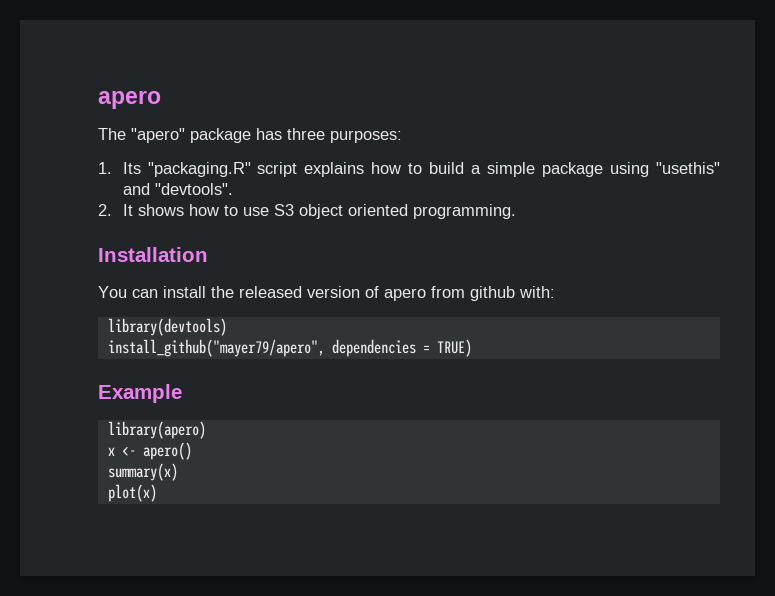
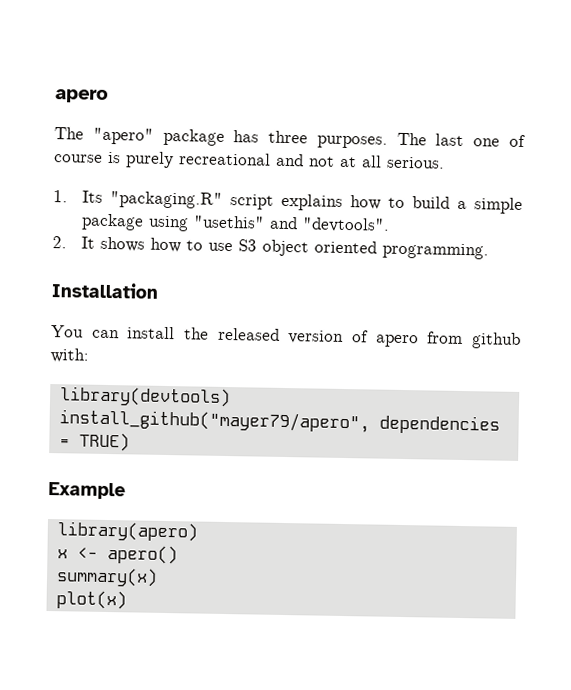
[330,130,402,143] purposes: -> [316,132,526,149] [54,151,445,169] purposes. The last one of course is purely recreational and not at all serious.

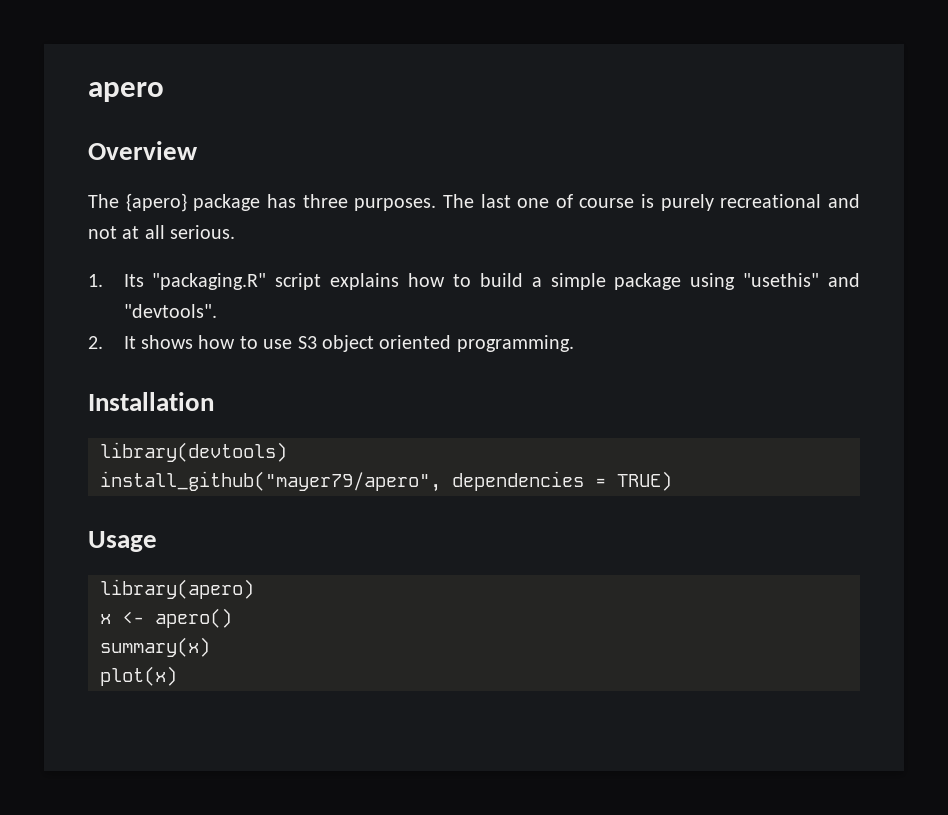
[55,89,108,103] [54,127,154,145] apero // The "apero" -> [88,82,164,102] [88,141,198,160] [88,193,187,212] apero // Overview // The {apero}
[51,325,521,349] [50,348,89,363] // You can install the released version of apero from github with: -> (214, 401) none
[48,482,126,500] Example -> [88,531,157,552] Usage

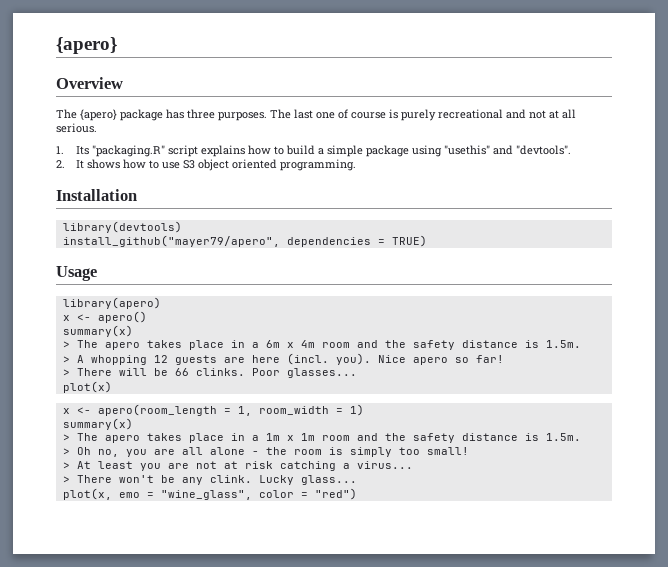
[88,82,164,102] apero -> [56,37,117,54] {apero}
[100,666,177,686] plot(x) -> [62,340,581,350] [62,353,504,365] [62,368,357,378] [62,381,112,393] [62,404,364,416] [62,418,133,430] [62,433,581,443] [62,447,469,457] [62,461,413,471] [62,475,357,485] [62,488,357,500] > The apero takes place in a 6m x 4m room and the safety distance is 1.5m. // > A whopping 12 guests are here (incl. you). Nice apero so far! // > There will be 66 clinks. Poor glasses... // plot(x) // x <- apero(room_length = 1, room_width = 1) // summary(x) // > The apero takes place in a 1m x 1m room and the safety distance is 1.5m. // > Oh no, you are all alone - the room is simply too small! // > At least you are not at risk catching a virus... // > There won't be any clink. Lucky glass... // plot(x, emo = "wine_glass", color = "red")

